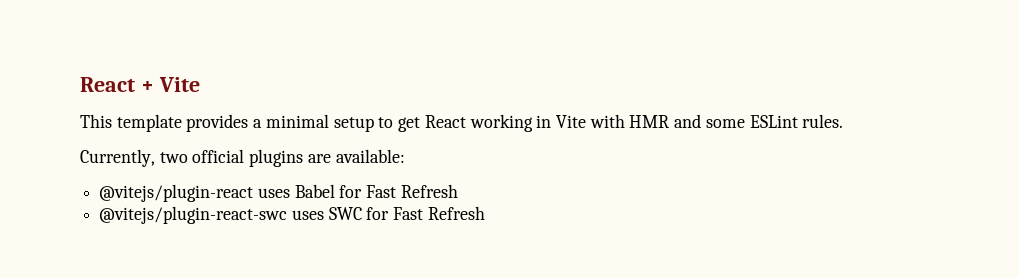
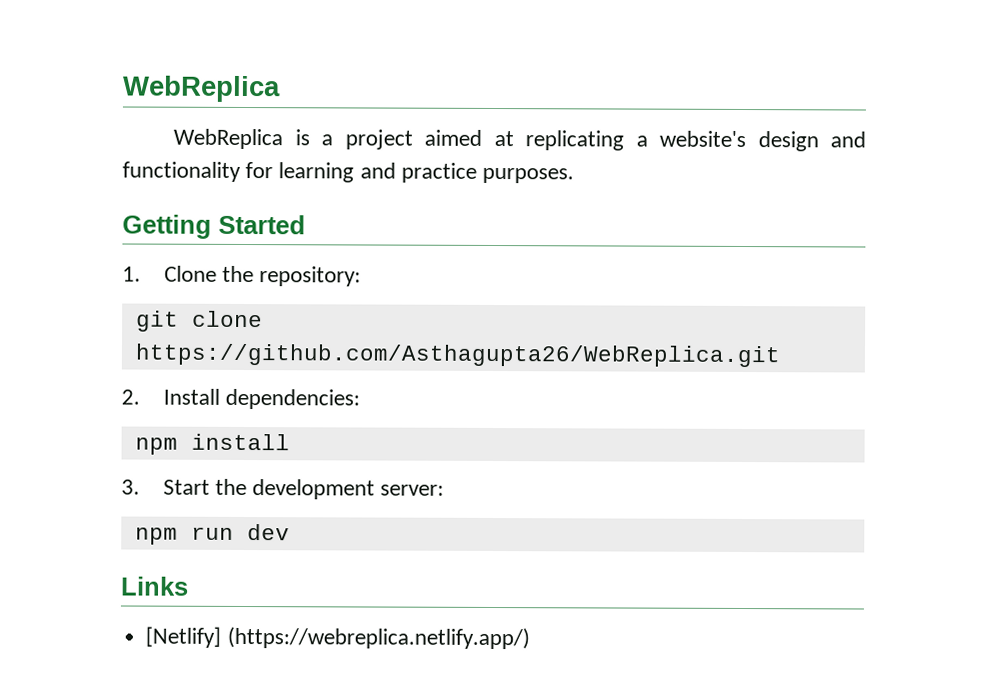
[80,77,200,92] [80,114,844,132] [80,149,405,167] [99,184,458,202] [99,206,485,224] React + Vite // This template provides a minimal setup to get React working in Vite with HMR and some ESLint rules. // Currently, two official plugins are available: // @vitejs/plugin-react uses Babel for Fast Refresh // @vitejs/plugin-react-swc uses SWC for Fast Refresh -> [122,75,281,103] [173,128,866,152] [122,161,575,184] [122,214,306,239] [122,265,361,287] [135,310,263,332] [134,343,780,368] [121,388,360,410] [134,433,290,455] [121,478,445,500] [134,524,290,545] [120,576,189,596] [145,626,530,650] WebReplica // WebReplica is a project aimed at replicating a website's design and functionality for learning and practice purposes. // Getting Started // 1. Clone the repository: // git clone https://github.com/Asthagupta26/WebReplica.git // 2. Install dependencies: // npm install // 3. Start the development server: // npm run dev // Links // [Netlify] (https://webreplica.netlify.app/)

